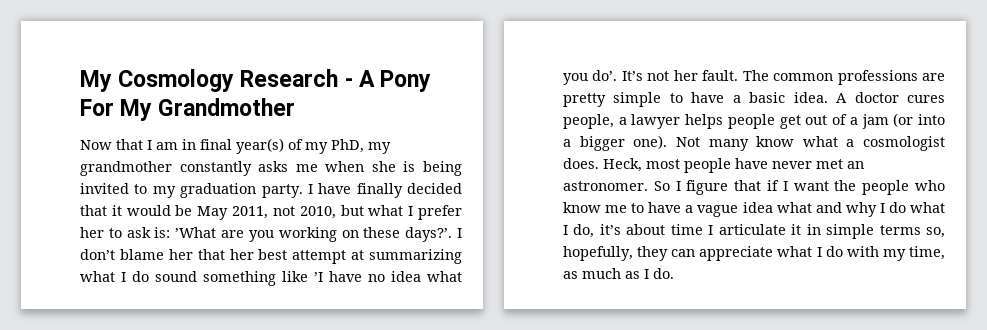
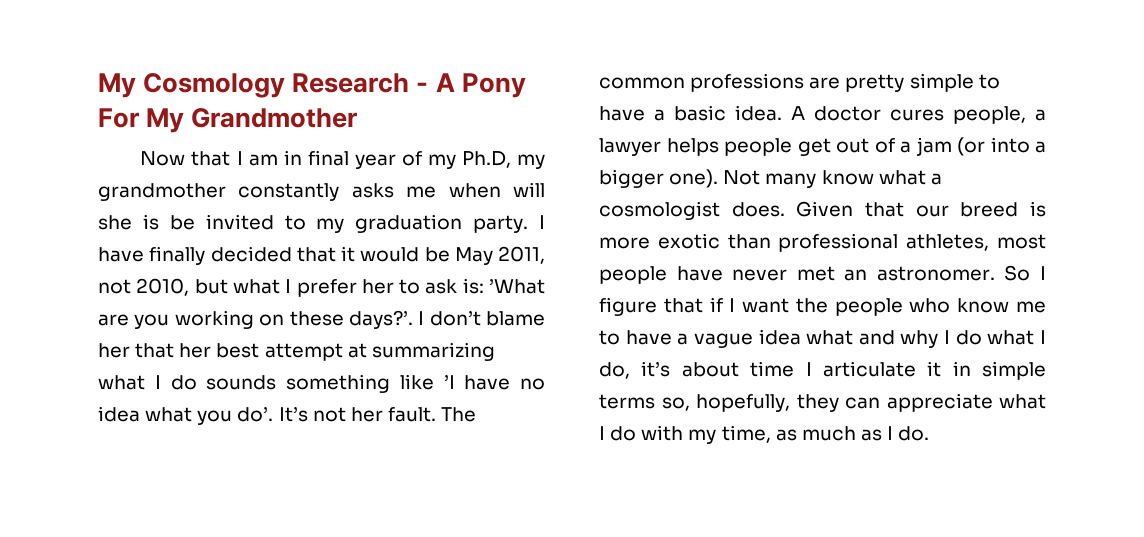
[236,138,284,154] year(s) -> [354,154,396,169] year
[331,139,364,153] PhD, -> [461,151,511,168] Ph.D,
(365, 166) none -> [513,182,545,197] will
[423,161,462,176] being -> [169,215,195,230] be
[155,271,197,282] sound -> [206,375,277,390] sounds
[603,158,642,172] Heck, -> [796,201,1046,217] [599,233,990,252] Given that our breed is more exotic than professional athletes,

